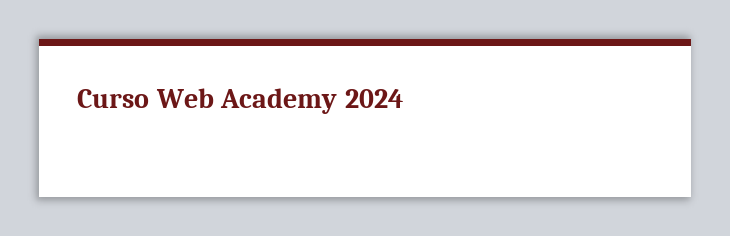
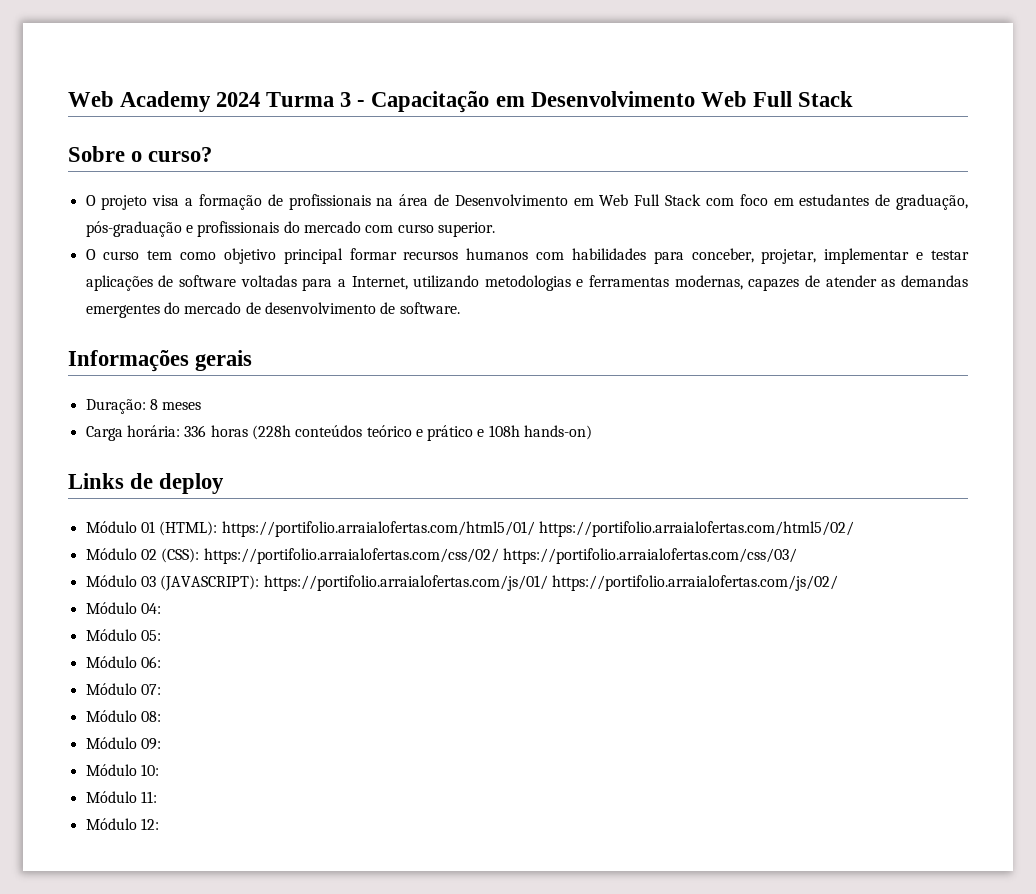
[77,89,149,108] Curso -> (68, 99) none
(403, 98) none -> [266,91,853,113] [68,146,213,162] [85,194,969,210] [85,221,495,237] [85,248,969,264] [85,275,968,291] [85,302,460,318] [68,350,253,372] [85,399,202,414] [85,425,593,441] [68,473,225,494] [85,521,854,537] [85,548,797,564] [85,575,838,591] [85,602,161,614] [85,629,161,641] [85,656,161,668] [85,683,161,695] [85,710,161,722] [85,737,161,750] [85,764,159,776] [85,791,157,803] [85,818,159,830] Turma 3 - Capacitação em Desenvolvimento Web Full Stack // Sobre o curso? // O projeto visa a formação de profissionais na área de Desenvolvimento em Web Full Stack com foco em estudantes de graduação, pós-graduação e profissionais do mercado com curso superior. // O curso tem como objetivo principal formar recursos humanos com habilidades para conceber, projetar, implementar e testar aplicações de software voltadas para a Internet, utilizando metodologias e ferramentas modernas, capazes de atender as demandas emergentes do mercado de desenvolvimento de software. // Informações gerais // Duração: 8 meses // Carga horária: 336 horas (228h conteúdos teórico e prático e 108h hands-on) // Links de deploy // Módulo 01 (HTML): https://portifolio.arraialofertas.com/html5/01/ https://portifolio.arraialofertas.com/html5/02/ // Módulo 02 (CSS): https://portifolio.arraialofertas.com/css/02/ https://portifolio.arraialofertas.com/css/03/ // Módulo 03 (JAVASCRIPT): https://portifolio.arraialofertas.com/js/01/ https://portifolio.arraialofertas.com/js/02/ // Módulo 04: // Módulo 05: // Módulo 06: // Módulo 07: // Módulo 08: // Módulo 09: // Módulo 10: // Módulo 11: // Módulo 12:

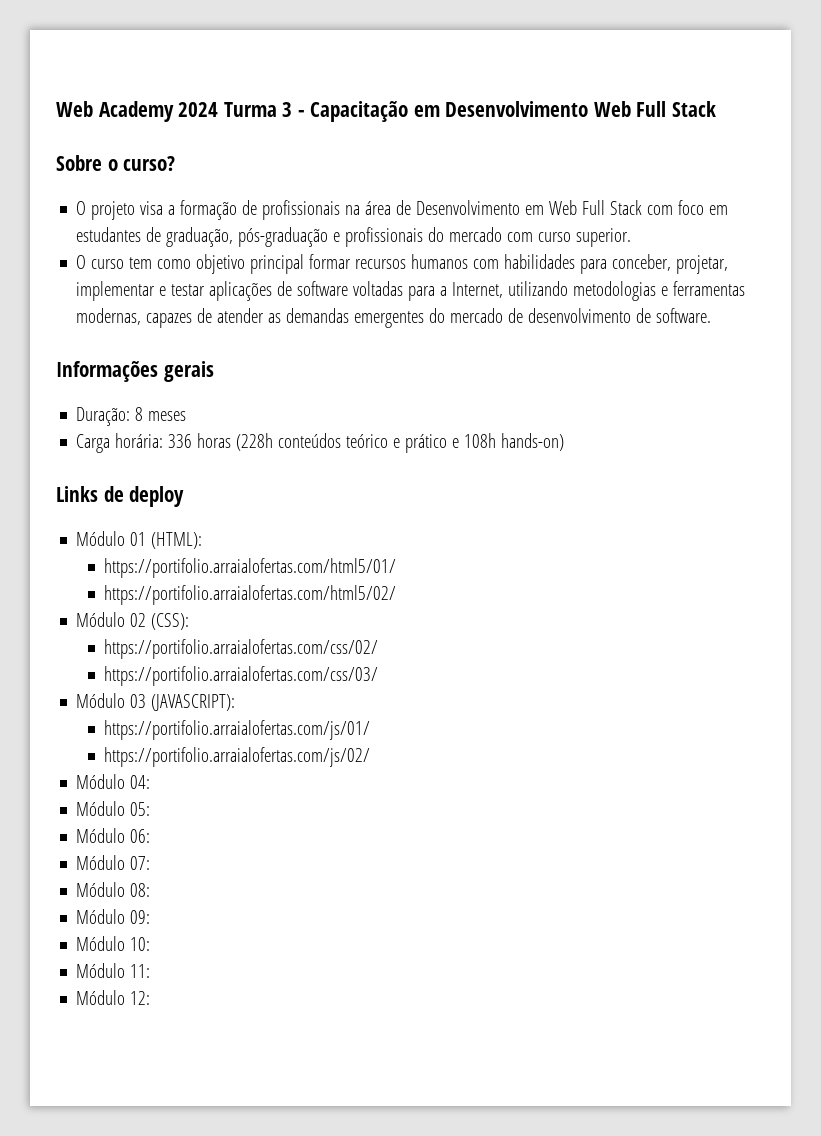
(218, 528) none -> (203, 540) //
(535, 529) none -> (397, 568) //
(200, 555) none -> (190, 621) //
(499, 556) none -> (379, 649) //
(260, 583) none -> (236, 702) //
(548, 583) none -> (371, 730) //

